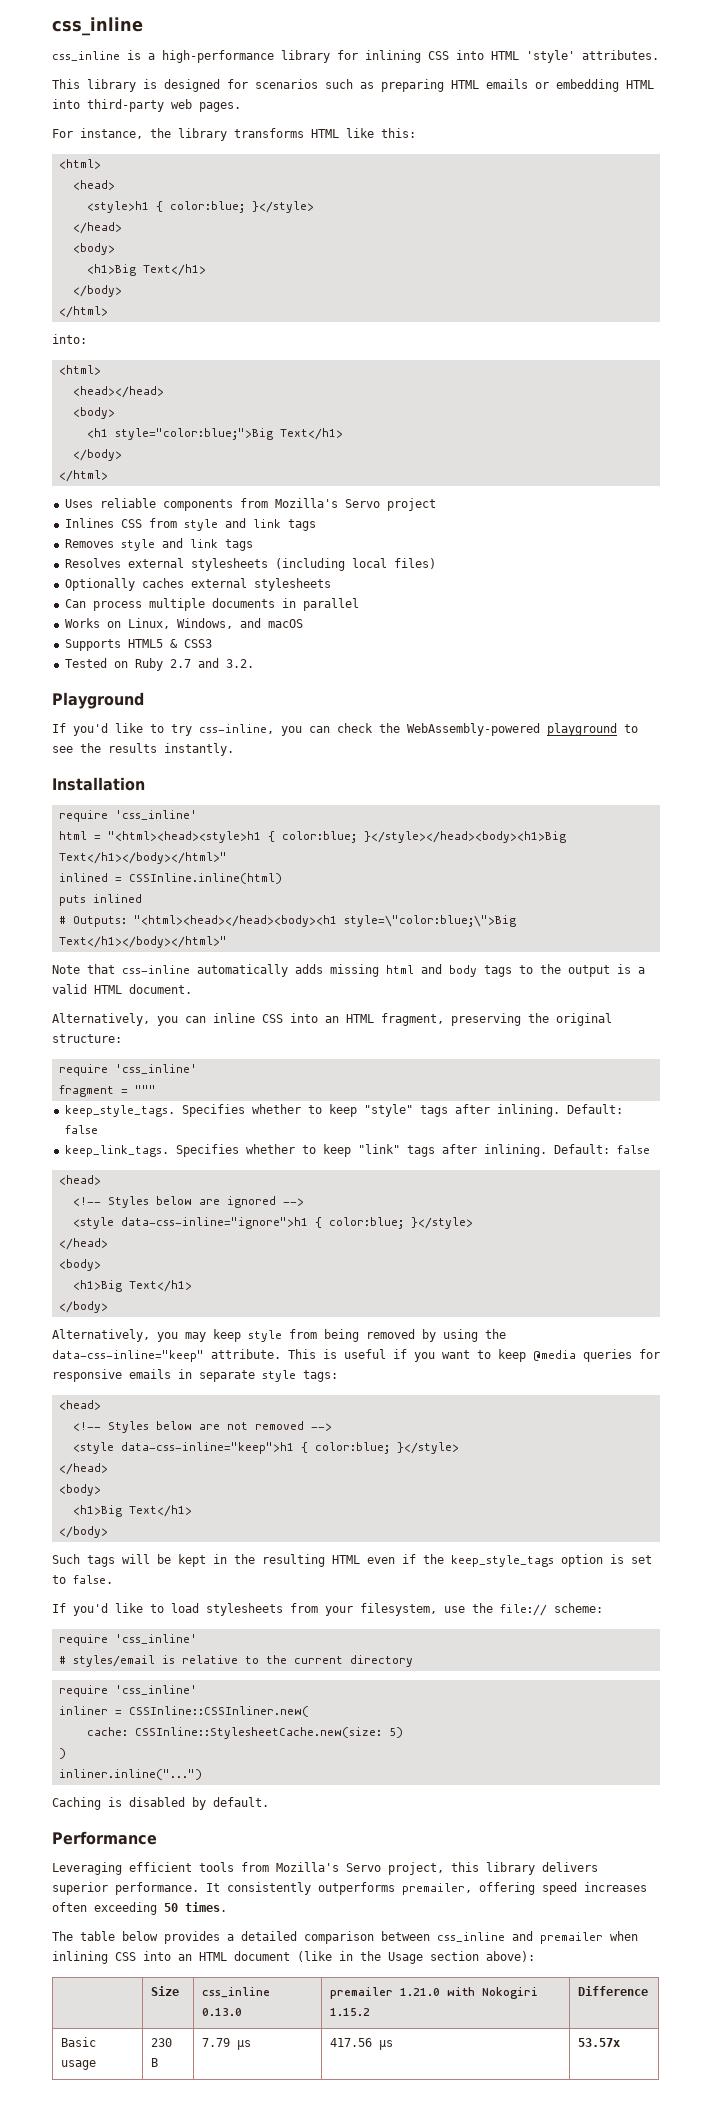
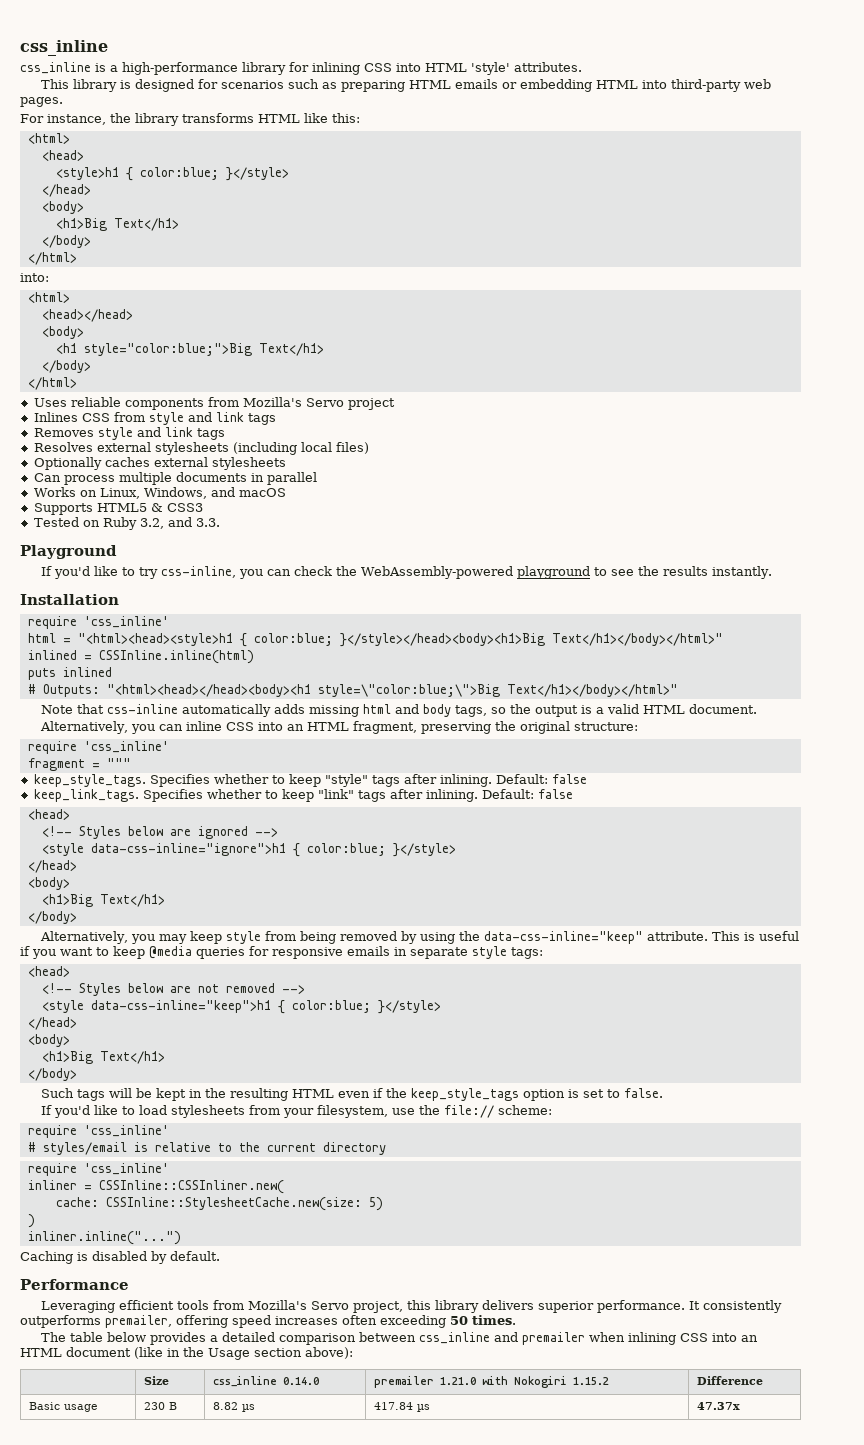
[169,658,254,668] 2.7 and 3.2. -> [139,517,220,529] 3.2, and 3.3.
[484,965,533,977] tags to -> [455,705,507,717] tags, so
[202,2008,243,2016] 0.13.0 -> [283,1377,320,1385] 0.14.0
[202,2038,252,2050] [330,2038,394,2050] [578,2038,621,2047] 7.79 µs | 417.56 µs | 53.57x -> [213,1402,256,1412] [374,1402,431,1412] [697,1402,741,1410] 8.82 µs | 417.84 µs | 47.37x

